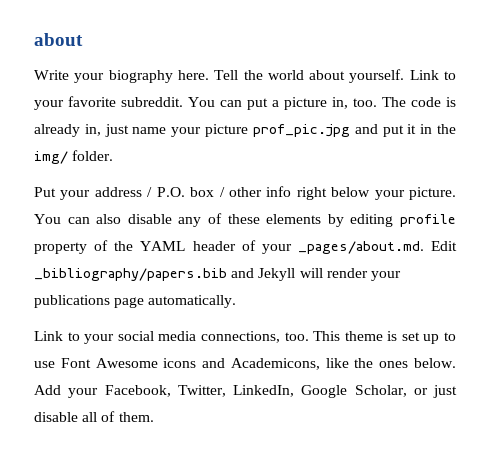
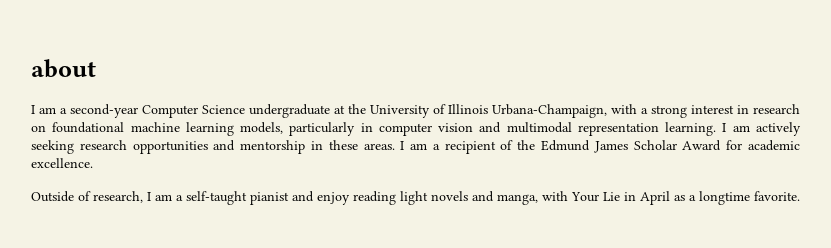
[34,69,457,83] [34,96,456,110] [34,124,456,137] [34,150,114,164] [34,186,457,200] [34,213,456,227] [34,240,457,254] [34,268,401,281] [34,295,237,308] [34,331,456,344] [34,358,456,370] [34,385,457,398] [34,411,154,422] Write your biography here. Tell the world about yourself. Link to your favorite subreddit. You can put a picture in, too. The code is already in, just name your picture prof_pic.jpg and put it in the img/ folder. // Put your address / P.O. box / other info right below your picture. You can also disable any of these elements by editing profile property of the YAML header of your _pages/about.md. Edit _bibliography/papers.bib and Jekyll will render your publications page automatically. // Link to your social media connections, too. This theme is set up to use Font Awesome icons and Academicons, like the ones below. Add your Facebook, Twitter, LinkedIn, Google Scholar, or just disable all of them. -> [31,104,800,118] [31,122,801,136] [31,140,800,154] [31,158,93,168] [31,191,800,205] I am a second-year Computer Science undergraduate at the University of Illinois Urbana-Champaign, with a strong interest in research on foundational machine learning models, particularly in computer vision and multimodal representation learning. I am actively seeking research opportunities and mentorship in these areas. I am a recipient of the Edmund James Scholar Award for academic excellence. // Outside of research, I am a self-taught pianist and enjoy reading light novels and manga, with Your Lie in April as a longtime favorite.

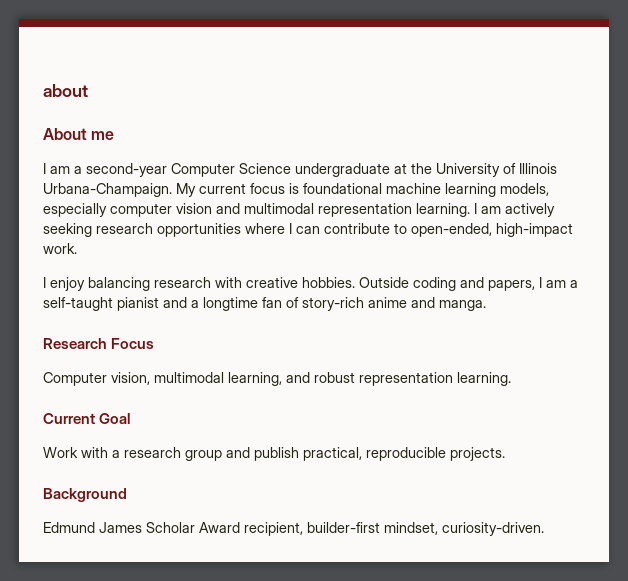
(96, 68) none -> [43,128,115,140] // About me
[492,104,800,118] [31,125,46,132] Urbana-Champaign, with a strong interest in research on -> [43,183,299,197] Urbana-Champaign. My current focus is
[289,122,373,136] particularly in -> [43,203,107,217] especially
[213,140,800,154] [31,158,93,168] [31,191,143,203] and mentorship in these areas. I am a recipient of the Edmund James Scholar Award for academic excellence. // Outside of research, -> [245,223,573,237] [43,243,77,254] [43,277,535,291] where I can contribute to open-ended, high-impact work. // I enjoy balancing research with creative hobbies. Outside coding and papers,
[317,191,800,205] enjoy reading light novels and manga, with Your Lie in April as a longtime favorite. -> [191,297,486,311] [43,338,155,349] [43,372,511,386] [43,413,131,424] [43,447,505,461] [43,488,127,502] [43,522,544,536] a longtime fan of story-rich anime and manga. // Research Focus // Computer vision, multimodal learning, and robust representation learning. // Current Goal // Work with a research group and publish practical, reproducible projects. // Background // Edmund James Scholar Award recipient, builder-first mindset, curiosity-driven.

